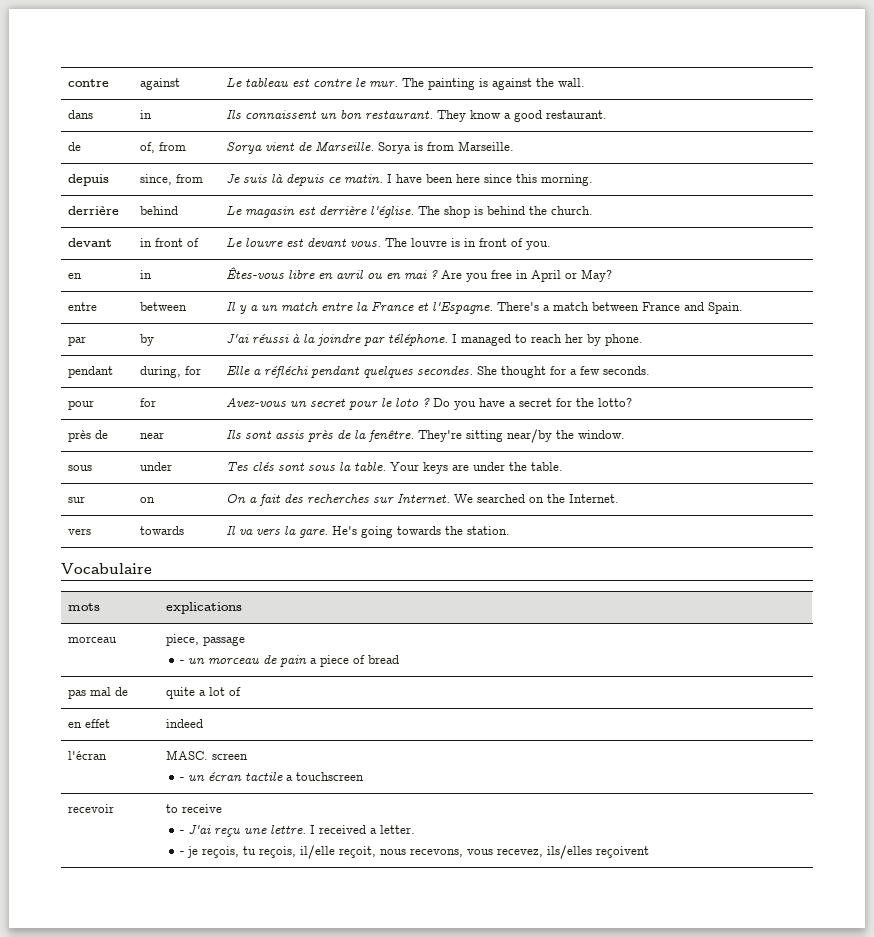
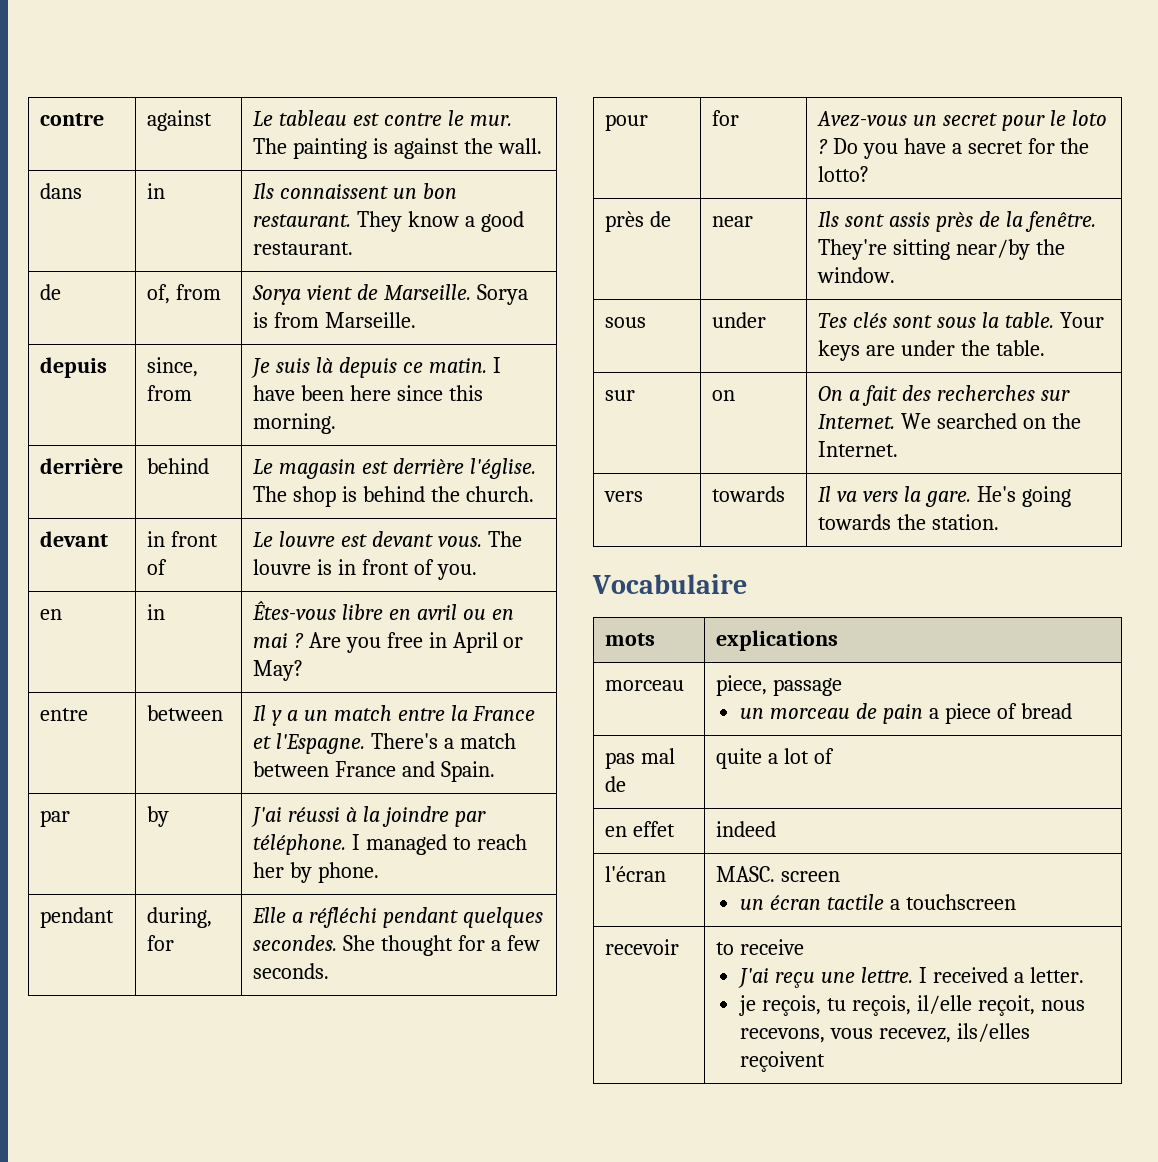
[180,660,185,664] - -> (842, 687) none
[180,777,185,781] - -> (840, 876) none
[180,830,185,834] - -> (804, 947) none
[180,851,185,855] - -> (1084, 975) none

